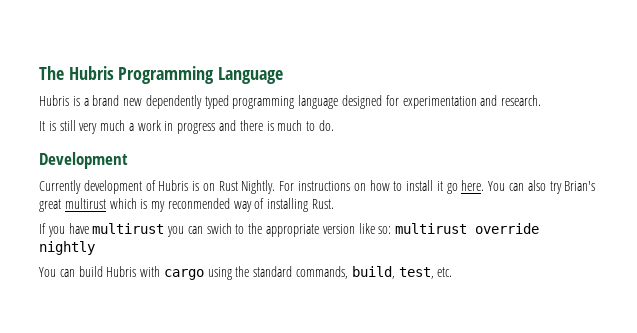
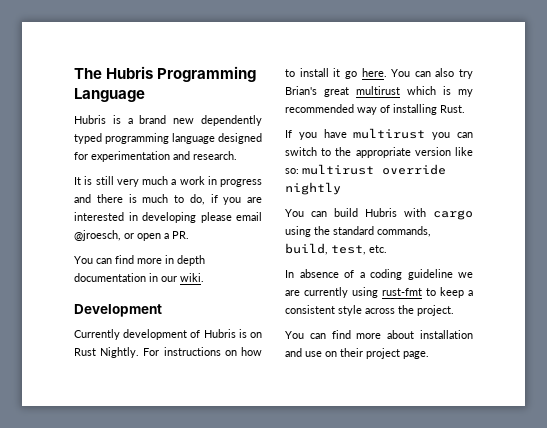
[318,120,334,131] do. -> [189,194,262,205] [74,212,262,223] [74,230,189,241] [74,255,205,266] [74,273,204,282] do, if you are interested in developing please email @jroesch, or open a PR. // You can find more in depth documentation in our wiki.
[167,198,230,209] reconmended -> [285,104,354,113] recommended
[206,223,232,234] swich -> [285,147,317,156] switch
(453, 272) none -> [285,269,473,280] [285,287,473,298] [285,305,454,316] [285,330,473,339] [285,348,429,359] // In absence of a coding guideline we are currently using rust-fmt to keep a consistent style across the project. // You can find more about installation and use on their project page.

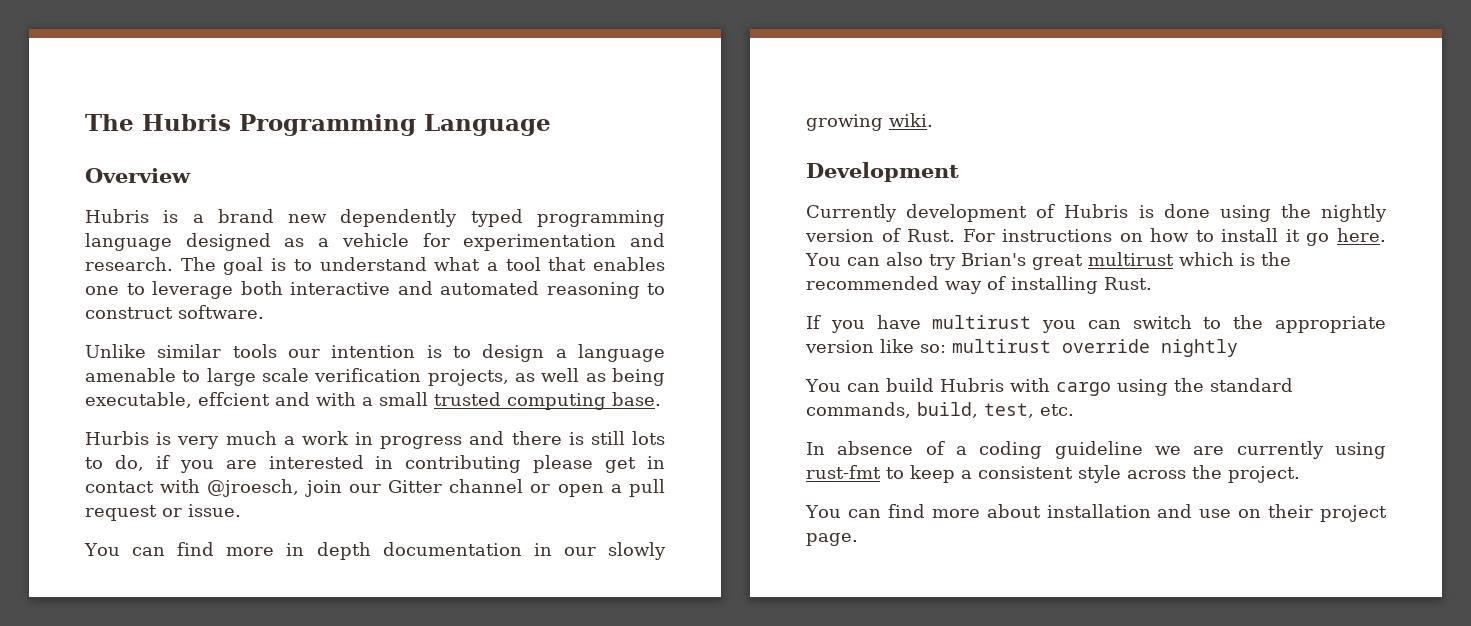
(145, 95) none -> [85,168,191,183] // Overview
(262, 138) none -> [284,233,409,247] as a vehicle
[74,176,114,185] // It is still -> [180,257,665,275] [85,281,665,299] [85,305,264,319] [85,344,665,362] [85,368,665,386] [85,392,661,410] [85,431,172,445] The goal is to understand what a tool that enables one to leverage both interactive and automated reasoning to construct software. // Unlike similar tools our intention is to design a language amenable to large scale verification projects, as well as being executable, effcient and with a small trusted computing base. // Hurbis is
[142,194,169,203] much -> [590,431,666,445] still lots
[142,212,262,223] [74,230,189,241] developing please email @jroesch, or open a PR. -> [405,455,665,473] [85,479,665,497] [85,504,241,521] contributing please get in contact with @jroesch, join our Gitter channel or open a pull request or issue.
(177, 279) none -> [608,542,666,560] [806,114,883,131] slowly growing
[249,332,262,338] [74,347,140,358] on Rust Nightly. -> [1163,204,1387,222] [805,228,956,242] done using the nightly version of Rust.
[458,89,473,97] my -> [1260,252,1291,266] the

